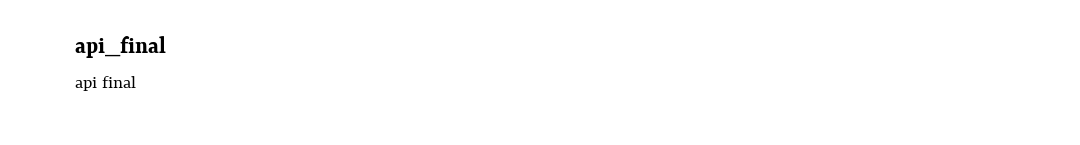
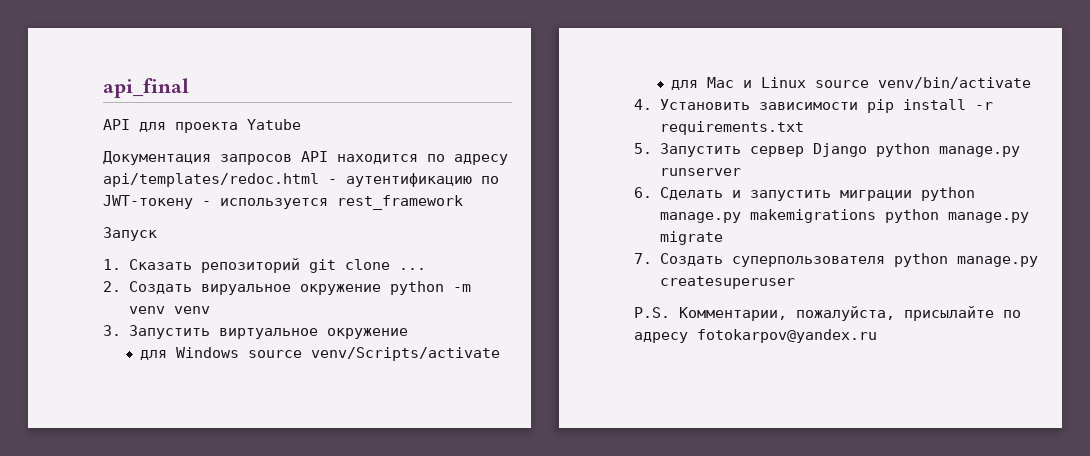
[75,76,136,91] api final -> [103,119,301,133] [103,151,508,165] [103,173,499,187] [103,195,463,210] [103,227,157,241] [103,258,426,273] [103,281,471,295] [128,306,210,314] [103,325,408,339] [140,347,501,361] [671,77,1032,90] [634,99,993,113] [659,121,804,135] [634,143,1020,157] [659,168,741,176] [634,187,975,201] [659,209,1029,223] [659,231,723,245] [634,253,1038,267] [659,276,795,289] [634,306,1021,321] [634,329,877,343] API для проекта Yatube // Документация запросов API находится по адресу api/templates/redoc.html - аутентификацию по JWT-токену - используется rest_framework // Запуск // 1. Сказать репозиторий git clone ... // 2. Создать вируальное окружение python -m venv venv // 3. Запустить виртуальное окружение // для Windows source venv/Scripts/activate // для Mac и Linux source venv/bin/activate // 4. Установить зависимости pip install -r requirements.txt // 5. Запустить сервер Django python manage.py runserver // 6. Сделать и запустить миграции python manage.py makemigrations python manage.py migrate // 7. Создать суперпользователя python manage.py createsuperuser // P.S. Комментарии, пожалуйста, присылайте по адресу fotokarpov@yandex.ru

